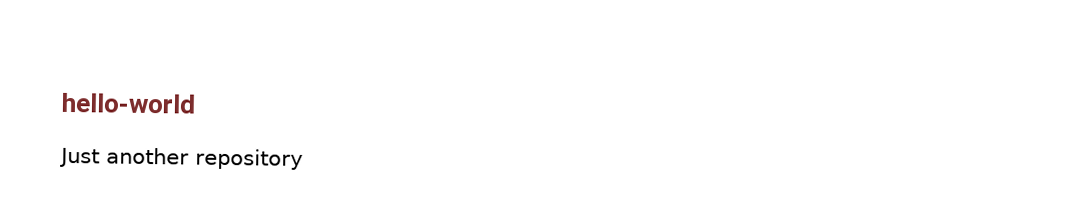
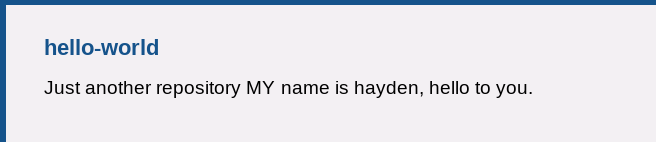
(303, 159) none -> [246,81,534,98] MY name is hayden, hello to you.

